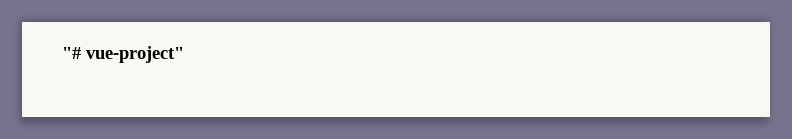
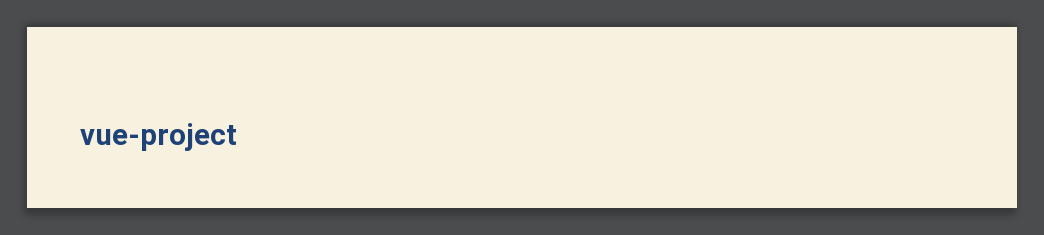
[62,46,184,63] "# vue-project" -> [80,123,237,151] vue-project

